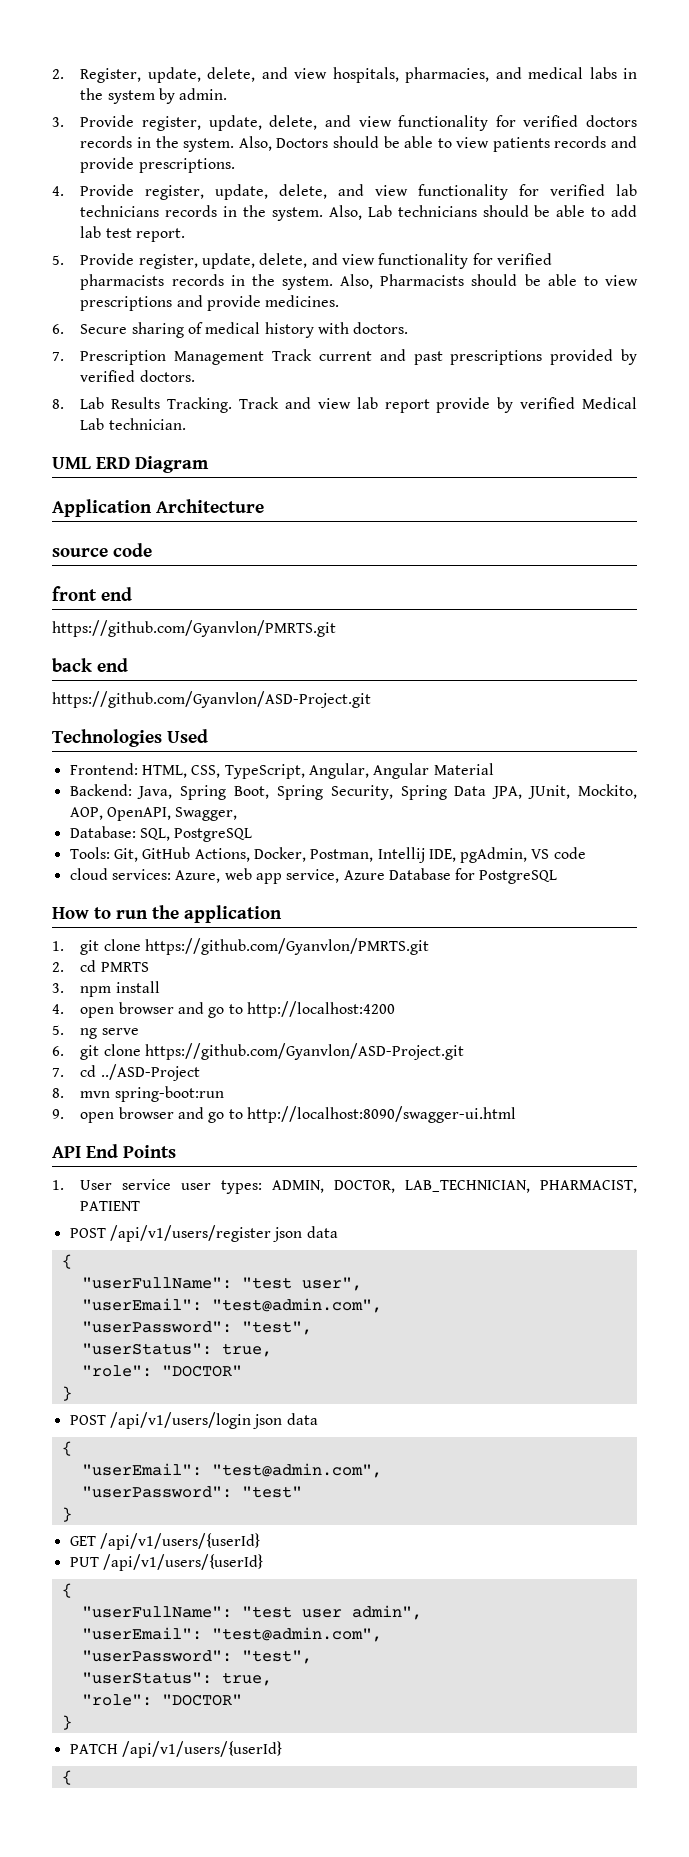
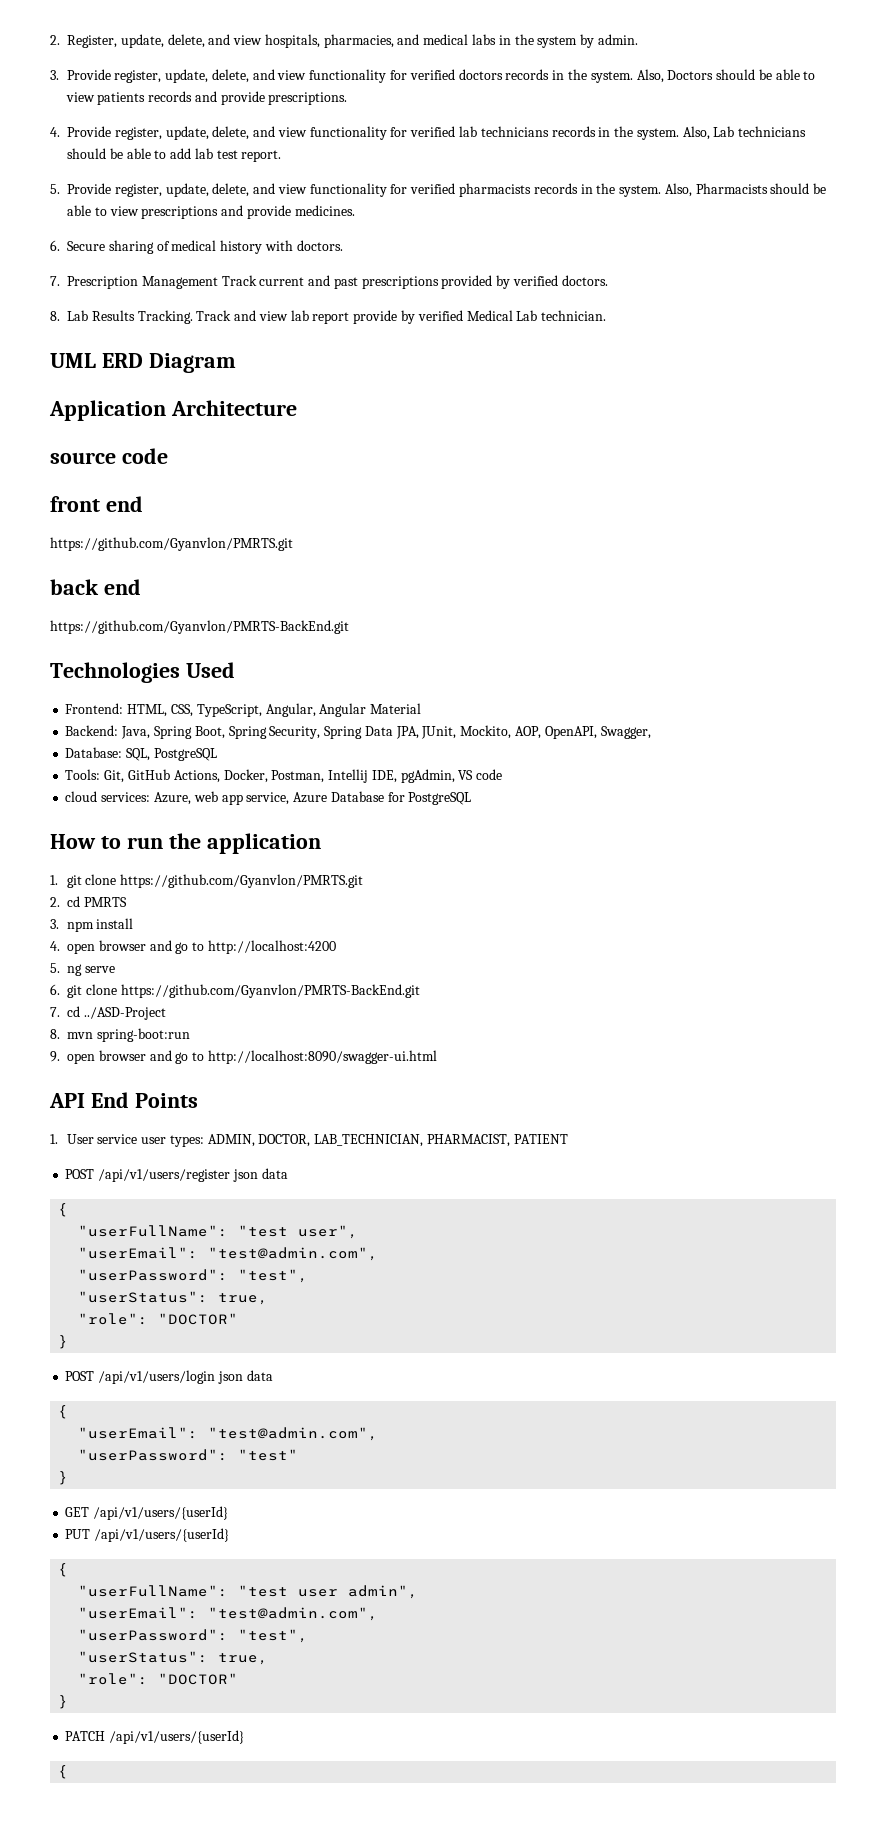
[52,691,371,708] https://github.com/Gyanvlon/ASD-Project.git -> [50,620,349,634] https://github.com/Gyanvlon/PMRTS-BackEnd.git
[145,1043,465,1060] https://github.com/Gyanvlon/ASD-Project.git -> [120,984,420,998] https://github.com/Gyanvlon/PMRTS-BackEnd.git

